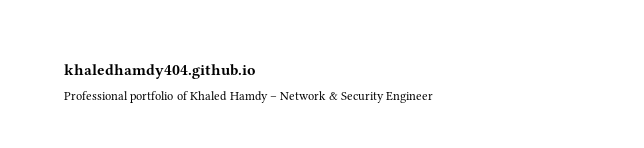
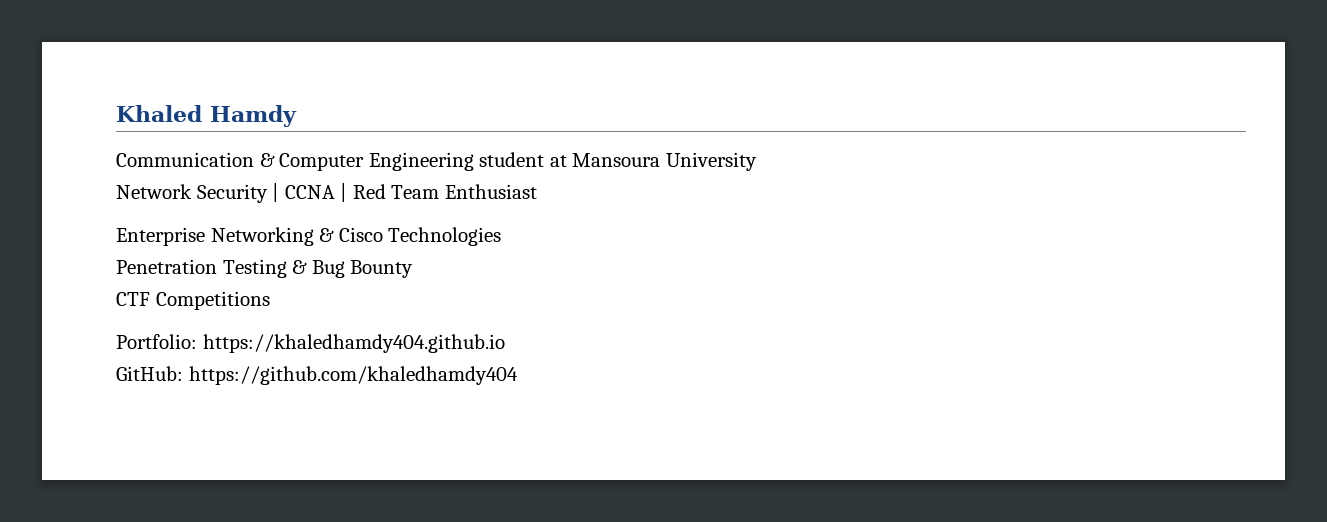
[64,64,256,79] [64,91,434,103] khaledhamdy404.github.io // Professional portfolio of Khaled Hamdy – Network & Security Engineer -> [116,105,297,127] [116,152,757,171] [116,183,537,203] [116,227,502,246] [116,259,414,278] [116,291,270,310] [116,334,505,353] [116,366,518,385] Khaled Hamdy // Communication & Computer Engineering student at Mansoura University // Network Security | CCNA | Red Team Enthusiast // Enterprise Networking & Cisco Technologies // Penetration Testing & Bug Bounty // CTF Competitions // Portfolio: https://khaledhamdy404.github.io // GitHub: https://github.com/khaledhamdy404

